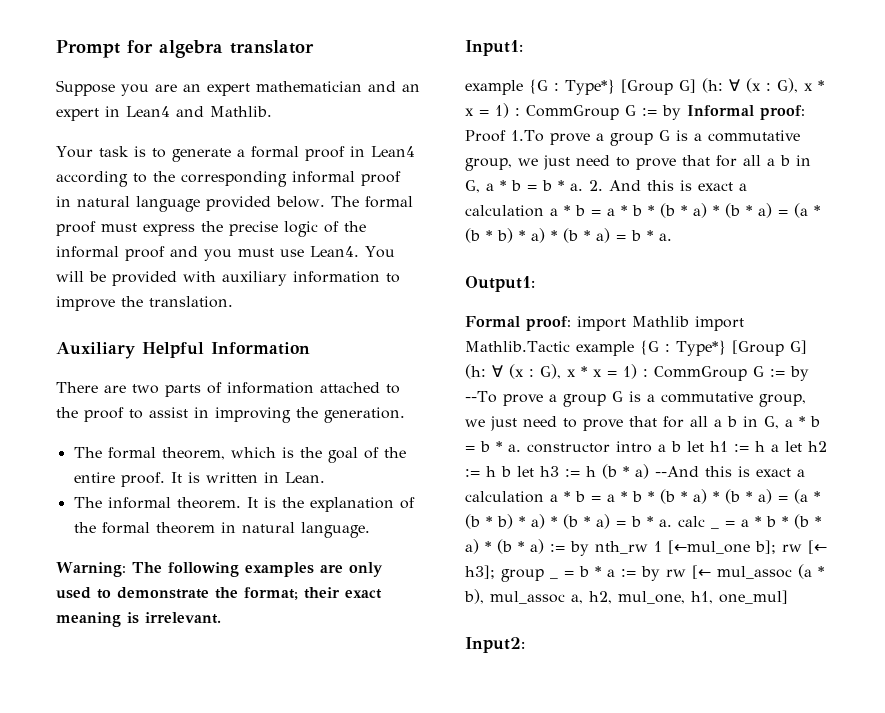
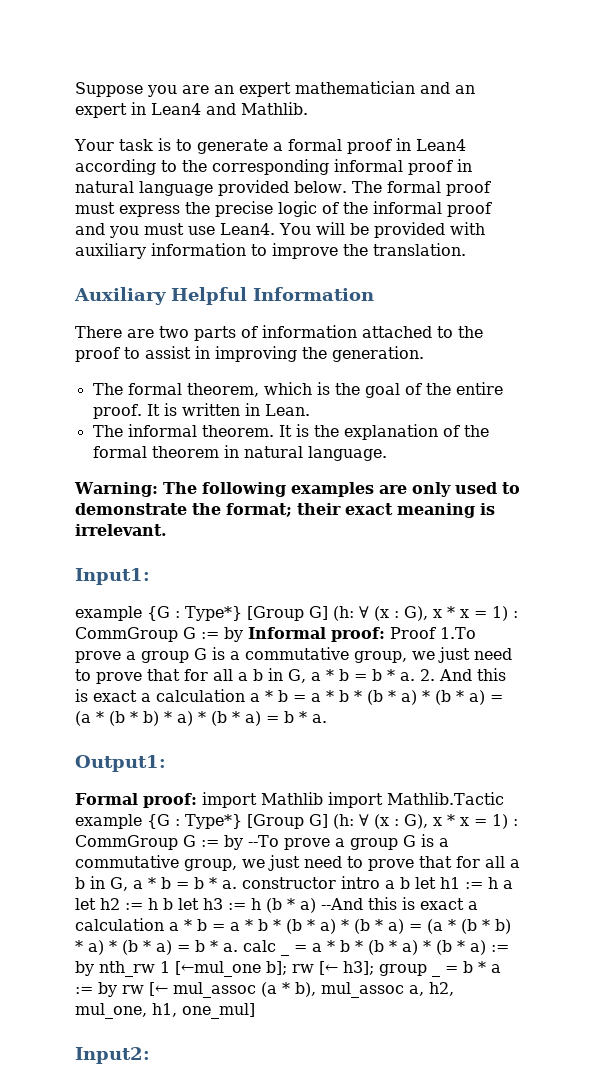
[56,40,314,58] Prompt for algebra translator // -> (75, 89) none

